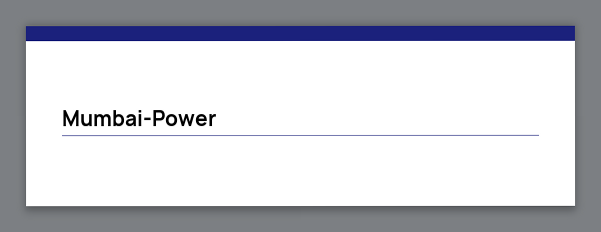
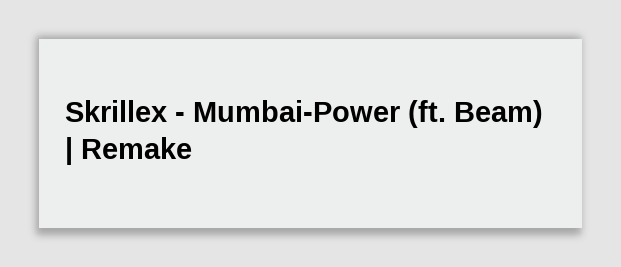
[61,110,217,127] Mumbai-Power -> [65,100,543,128] [65,137,192,165] Skrillex - Mumbai-Power (ft. Beam) | Remake

